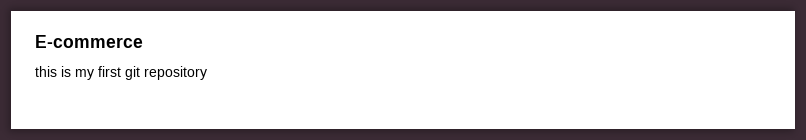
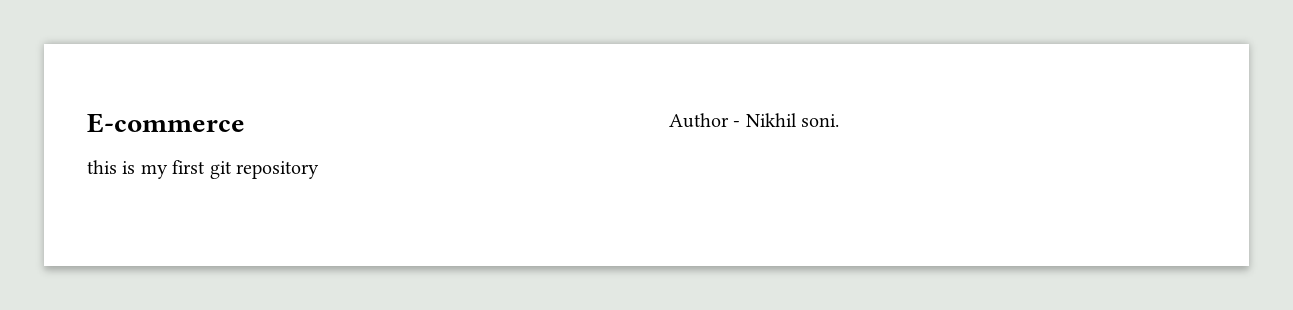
(207, 73) none -> [669,113,840,128] // Author - Nikhil soni.

